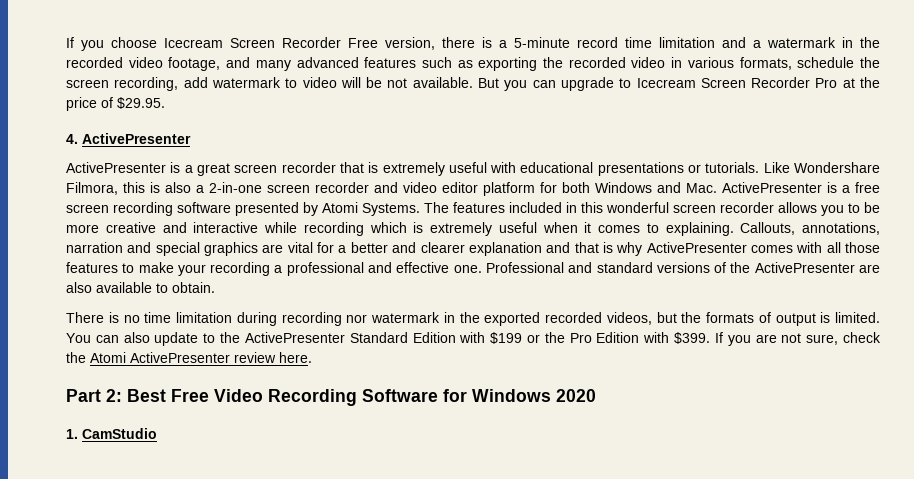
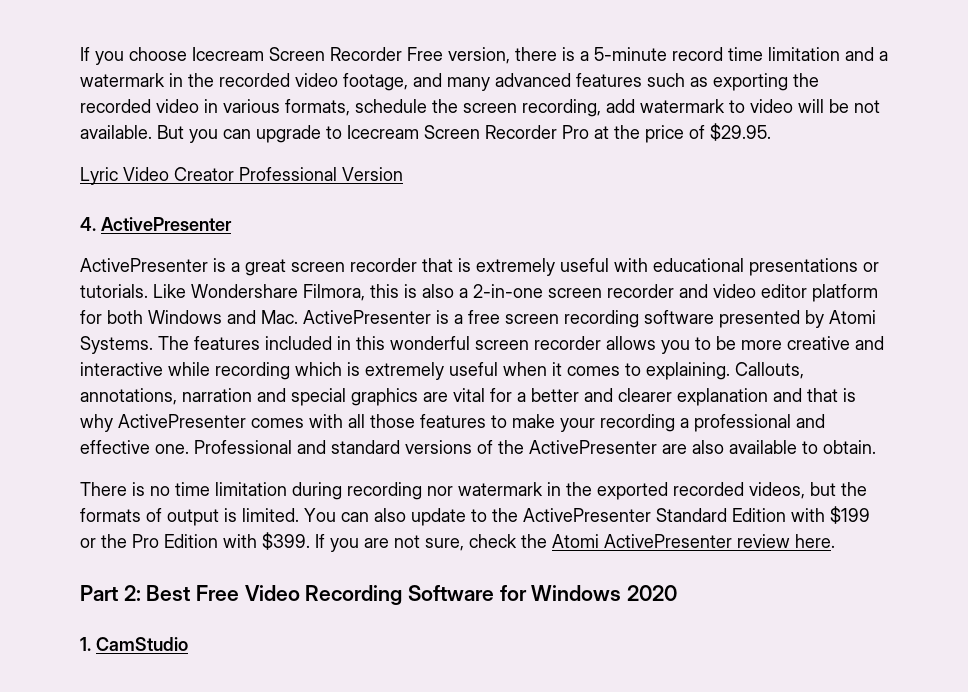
(165, 103) none -> [80,167,403,185] // Lyric Video Creator Professional Version

